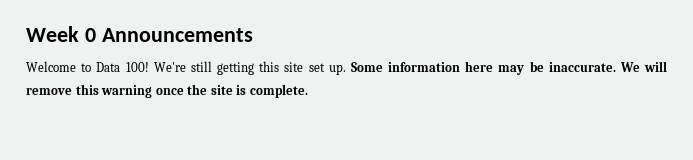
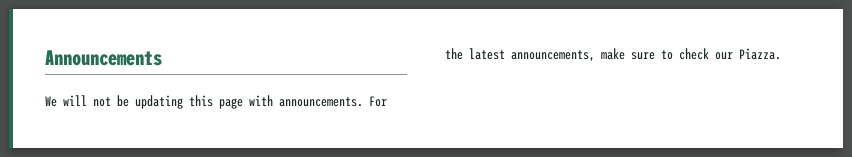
[26,26,96,42] Week 0 -> (45, 58) none
[26,61,667,75] [26,84,308,98] Welcome to Data 100! We're still getting this site set up. Some information here may be inaccurate. We will remove this warning once the site is complete. -> [45,95,387,109] [445,48,781,62] We will not be updating this page with announcements. For the latest announcements, make sure to check our Piazza.

